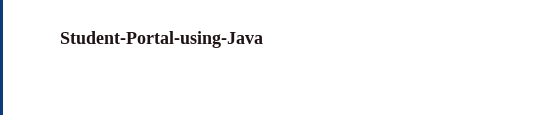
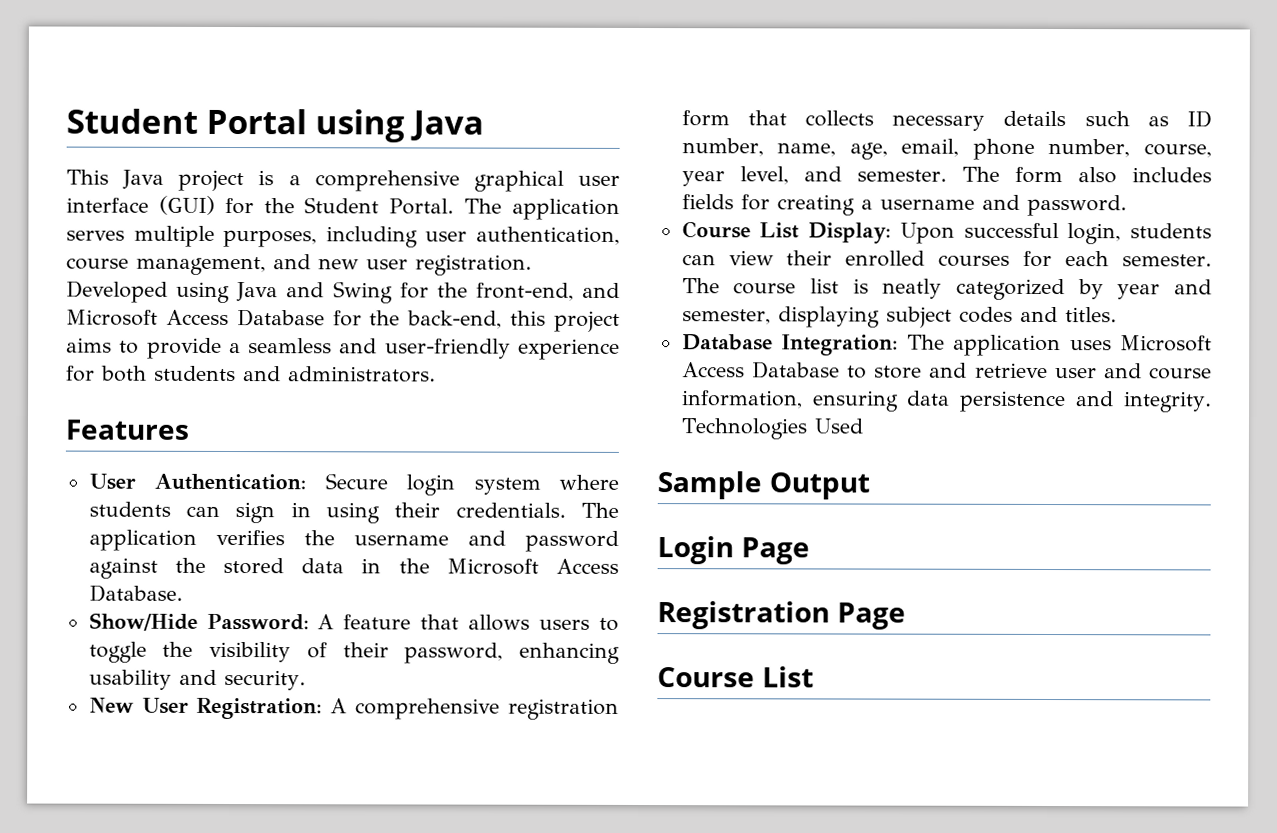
[60,31,263,48] Student-Portal-using-Java -> [66,108,484,143] [66,169,620,192] [66,195,620,220] [66,225,620,248] [66,254,532,276] [66,280,620,304] [66,309,620,332] [66,337,620,360] [66,365,436,383] [65,419,189,440] [88,473,620,496] [88,501,619,524] [88,529,619,552] [88,557,619,579] [88,584,183,602] [88,612,619,631] [88,641,620,664] [88,669,306,691] [88,697,619,720] [681,110,1212,131] [681,138,1212,160] [681,166,1212,187] [681,194,1127,217] [681,221,1212,245] [681,250,1213,268] [681,278,1212,301] [681,306,1117,328] [681,334,1212,357] [681,361,1212,380] [681,390,1213,413] [680,418,863,440] [657,471,870,500] [657,536,810,565] [657,601,906,630] [657,666,814,688] Student Portal using Java // This Java project is a comprehensive graphical user interface (GUI) for the Student Portal. The application serves multiple purposes, including user authentication, course management, and new user registration. Developed using Java and Swing for the front-end, and Microsoft Access Database for the back-end, this project aims to provide a seamless and user-friendly experience for both students and administrators. // Features // User Authentication: Secure login system where students can sign in using their credentials. The application verifies the username and password against the stored data in the Microsoft Access Database. // Show/Hide Password: A feature that allows users to toggle the visibility of their password, enhancing usability and security. // New User Registration: A comprehensive registration form that collects necessary details such as ID number, name, age, email, phone number, course, year level, and semester. The form also includes fields for creating a username and password. // Course List Display: Upon successful login, students can view their enrolled courses for each semester. The course list is neatly categorized by year and semester, displaying subject codes and titles. // Database Integration: The application uses Microsoft Access Database to store and retrieve user and course information, ensuring data persistence and integrity. Technologies Used // Sample Output // Login Page // Registration Page // Course List

